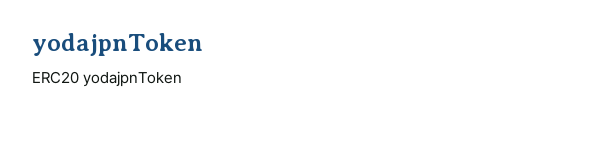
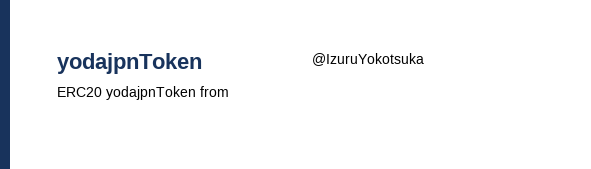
(183, 79) none -> [200,86,229,97] [312,53,424,66] from @IzuruYokotsuka

